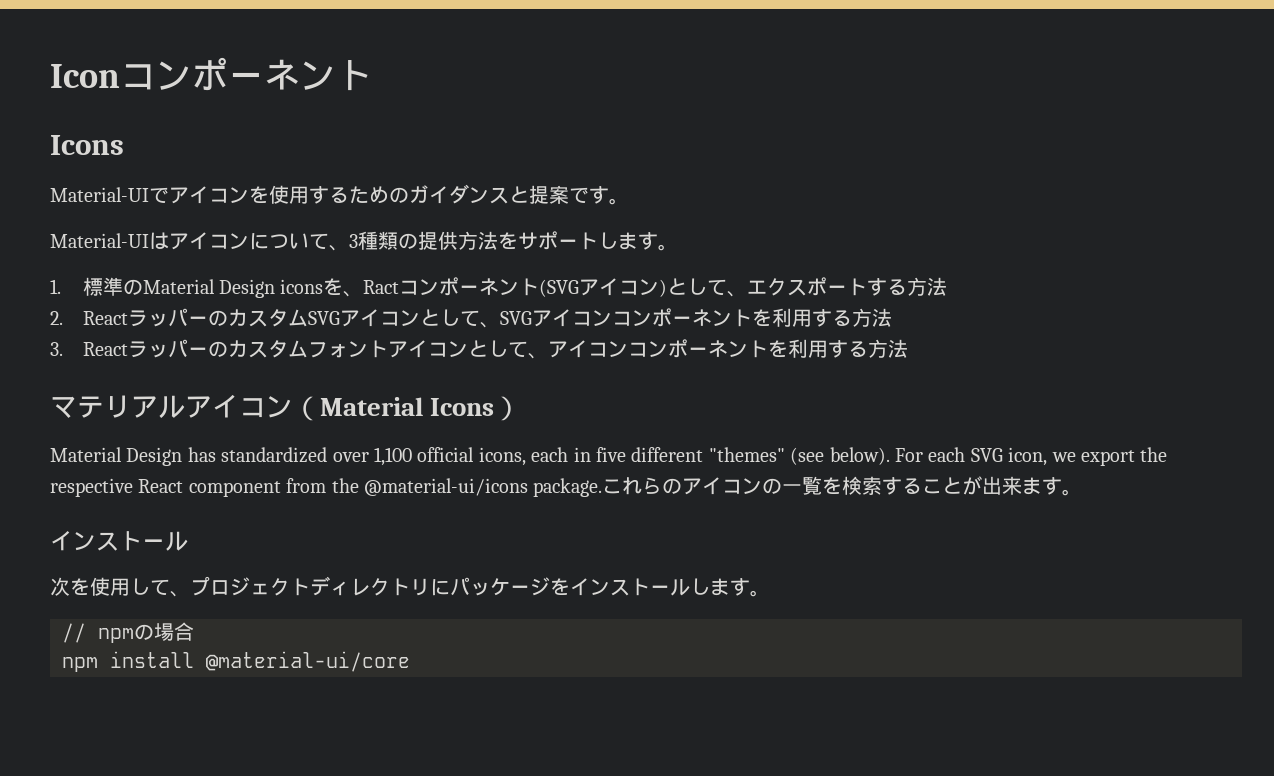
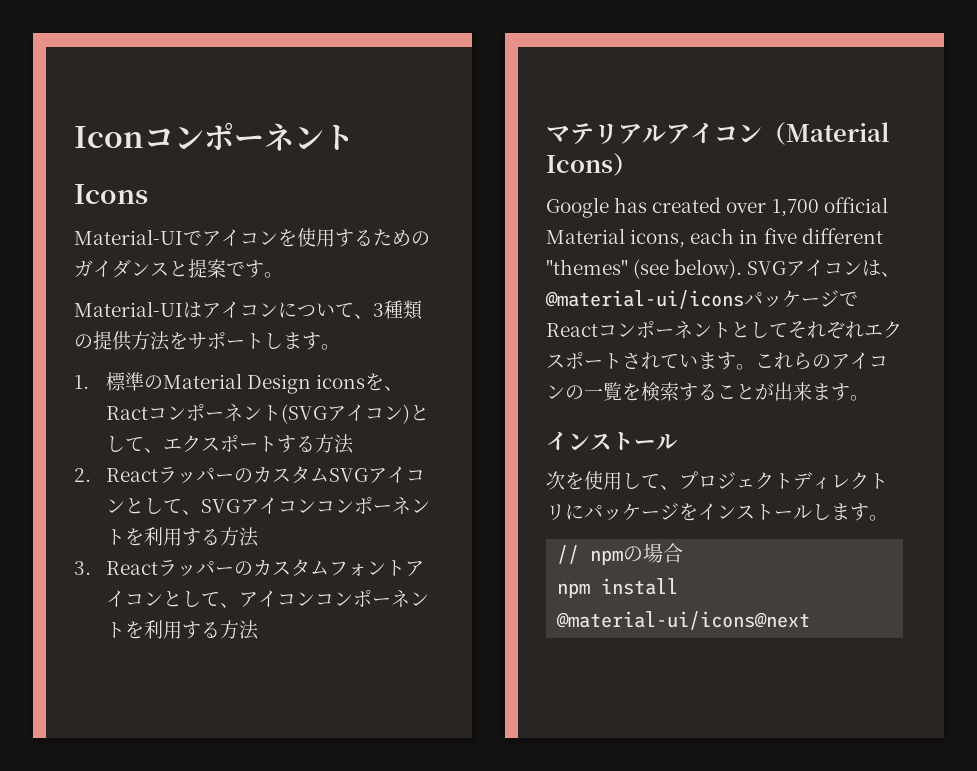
[50,447,475,466] Material Design has standardized over 1,100 official -> [546,197,888,218] [546,228,625,244] Google has created over 1,700 official Material
[894,447,1168,466] [50,478,603,497] For each SVG icon, we export the respective React component from the @material-ui/icons package. -> [747,259,901,277] [545,290,858,309] [546,320,902,339] [546,352,755,370] SVGアイコンは、@material-ui/iconsパッケージでReactコンポーネントとしてそれぞれエクスポートされています。
[206,651,410,672] @material-ui/core -> [556,611,811,630] @material-ui/icons@next

